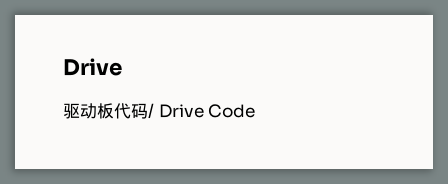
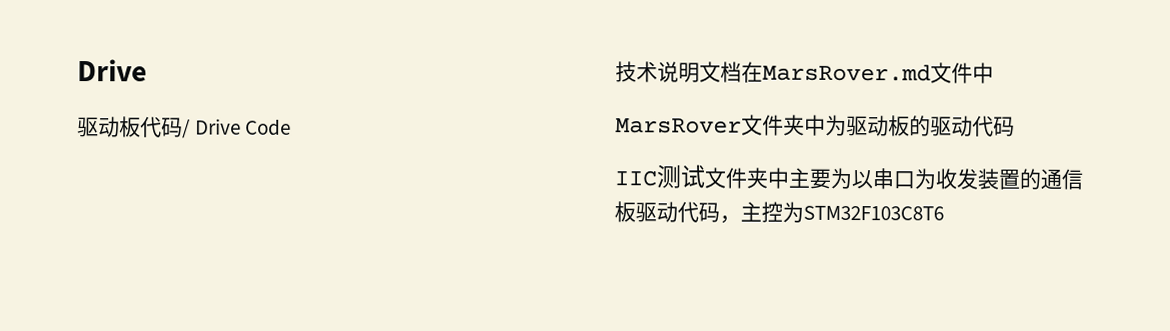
(256, 111) none -> [615,61,994,84] [615,114,1015,137] [614,164,1083,190] [614,201,944,224] // 技术说明文档在MarsRover.md文件中 // MarsRover文件夹中为驱动板的驱动代码 // IIC测试文件夹中主要为以串口为收发装置的通信板驱动代码，主控为STM32F103C8T6

